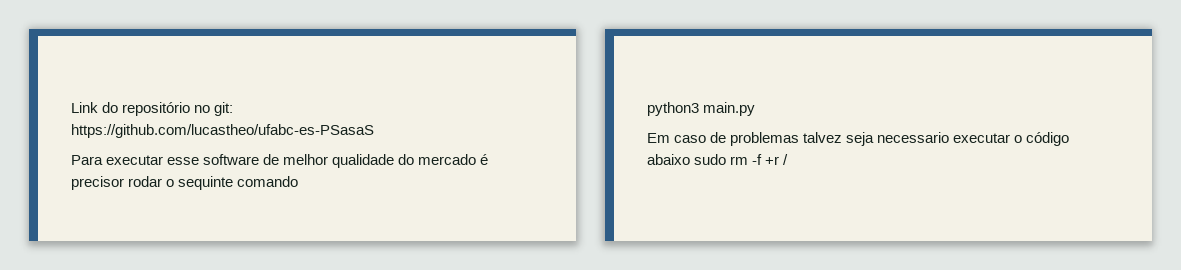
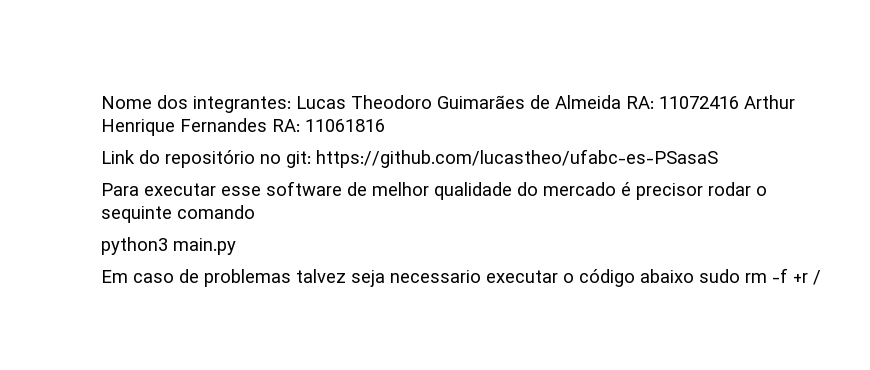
(71, 107) none -> [101,95,795,113] [101,118,385,136] Nome dos integrantes: Lucas Theodoro Guimarães de Almeida RA: 11072416 Arthur Henrique Fernandes RA: 11061816 //

